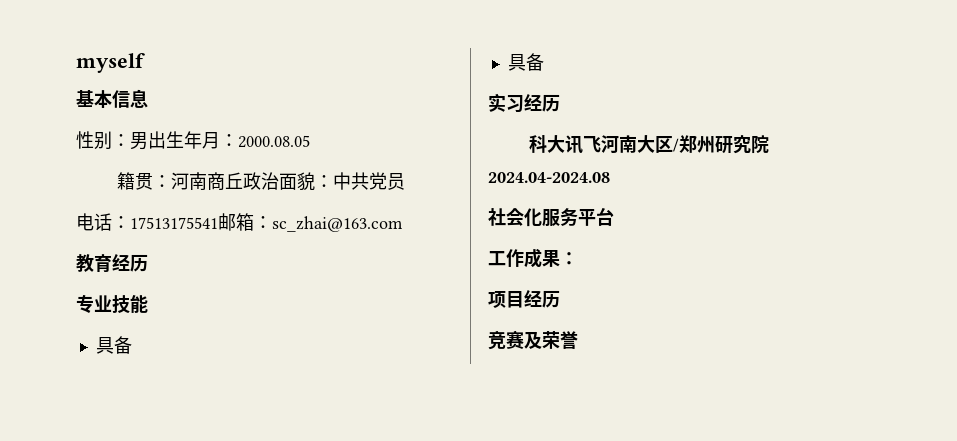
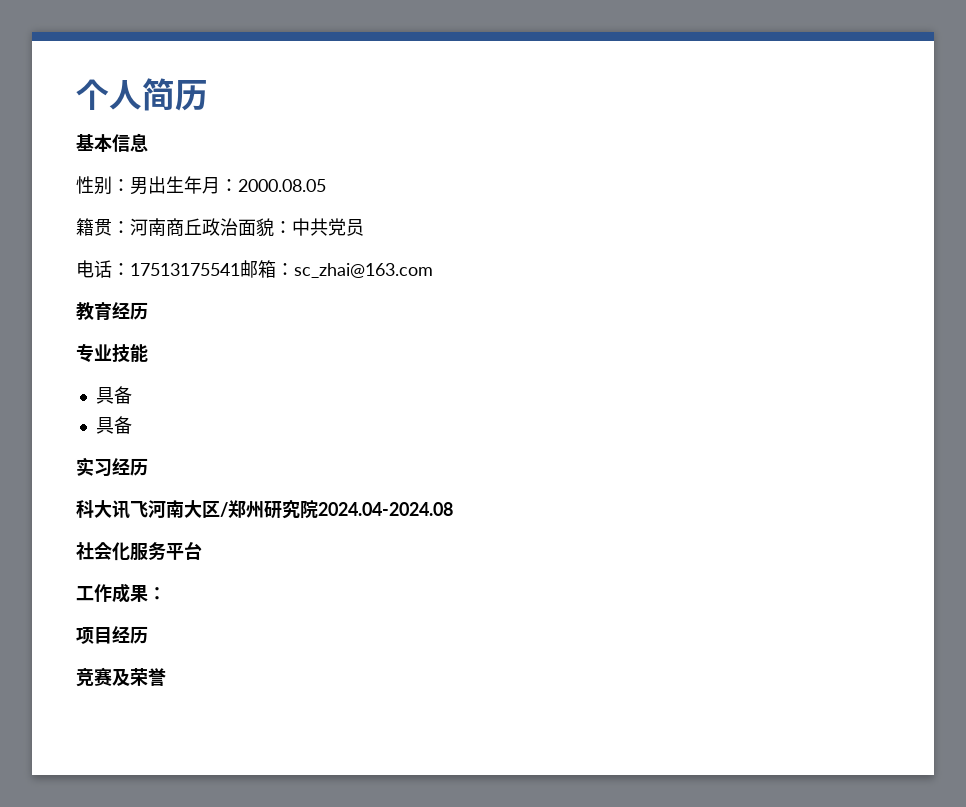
[76,53,145,73] myself -> [76,78,208,111] 个人简历

